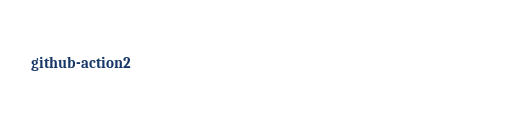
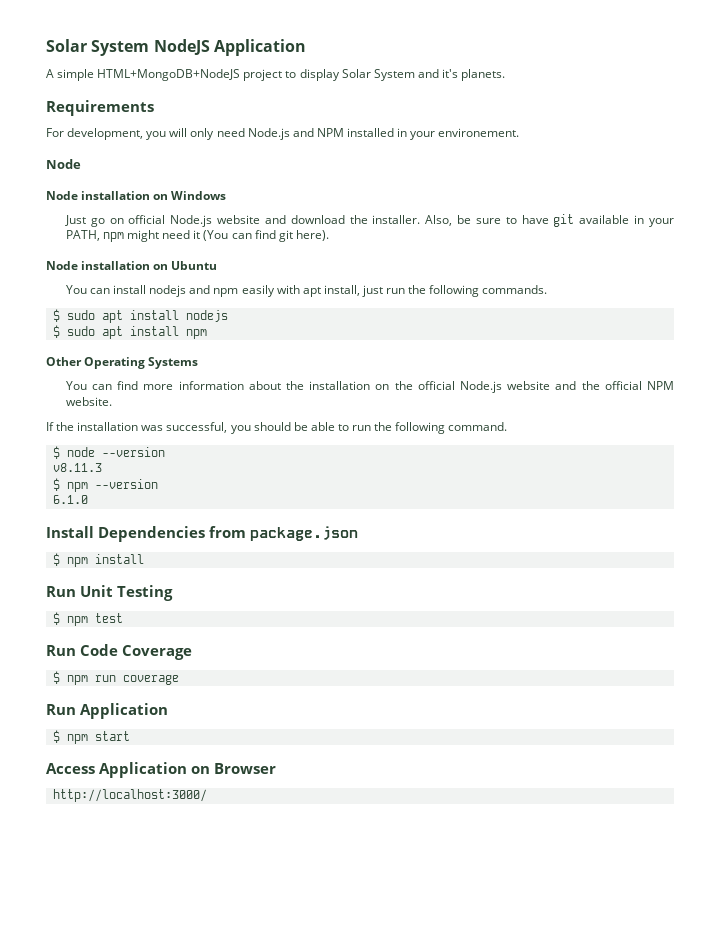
[31,56,131,71] github-action2 -> [46,39,306,56] [46,69,506,81] [46,100,154,116] [46,128,520,140] [46,159,81,169] [46,191,227,200] [64,214,674,227] [65,230,329,242] [46,261,218,270] [65,285,548,297] [52,309,228,323] [52,325,207,339] [46,357,199,369] [65,381,674,393] [65,397,112,406] [46,422,508,434] [52,446,165,459] [52,463,102,472] [52,478,158,492] [52,495,88,504] [46,526,358,542] [52,553,144,567] [46,585,173,601] [52,612,123,626] [46,644,192,660] [52,671,179,685] [46,703,168,719] [52,730,130,744] [46,762,276,778] [52,789,207,802] Solar System NodeJS Application // A simple HTML+MongoDB+NodeJS project to display Solar System and it's planets. // Requirements // For development, you will only need Node.js and NPM installed in your environement. // Node // Node installation on Windows // Just go on official Node.js website and download the installer. Also, be sure to have git available in your PATH, npm might need it (You can find git here). // Node installation on Ubuntu // You can install nodejs and npm easily with apt install, just run the following commands. // $ sudo apt install nodejs // $ sudo apt install npm // Other Operating Systems // You can find more information about the installation on the official Node.js website and the official NPM website. // If the installation was successful, you should be able to run the following command. // $ node --version // v8.11.3 // $ npm --version // 6.1.0 // Install Dependencies from package.json // $ npm install // Run Unit Testing // $ npm test // Run Code Coverage // $ npm run coverage // Run Application // $ npm start // Access Application on Browser // http://localhost:3000/

